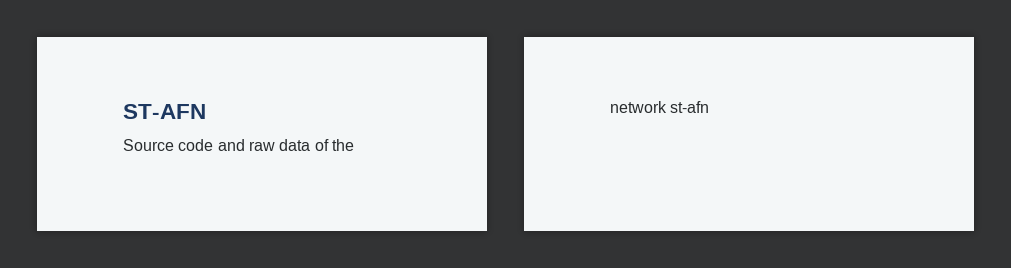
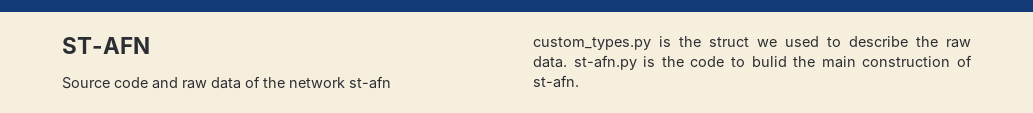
(710, 107) none -> [533,36,971,50] [533,55,972,70] [533,75,579,88] custom_types.py is the struct we used to describe the raw data. st-afn.py is the code to bulid the main construction of st-afn.

